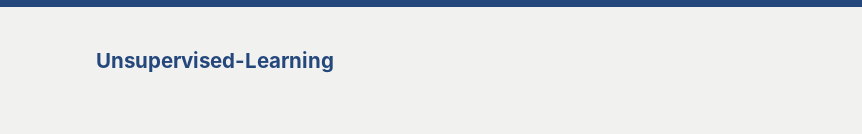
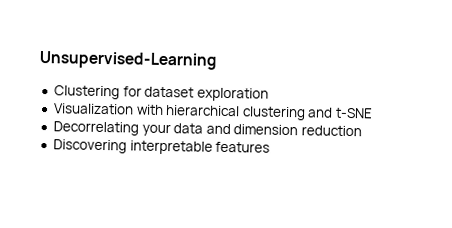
(334, 62) none -> [53,85,269,102] [52,103,374,121] [52,121,363,137] [52,139,271,155] // Clustering for dataset exploration // Visualization with hierarchical clustering and t-SNE // Decorrelating your data and dimension reduction // Discovering interpretable features

